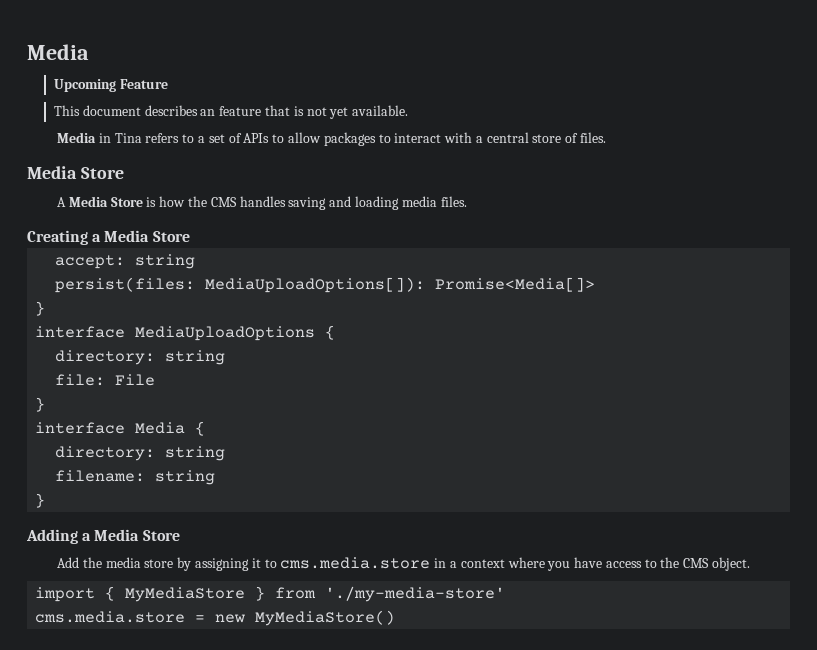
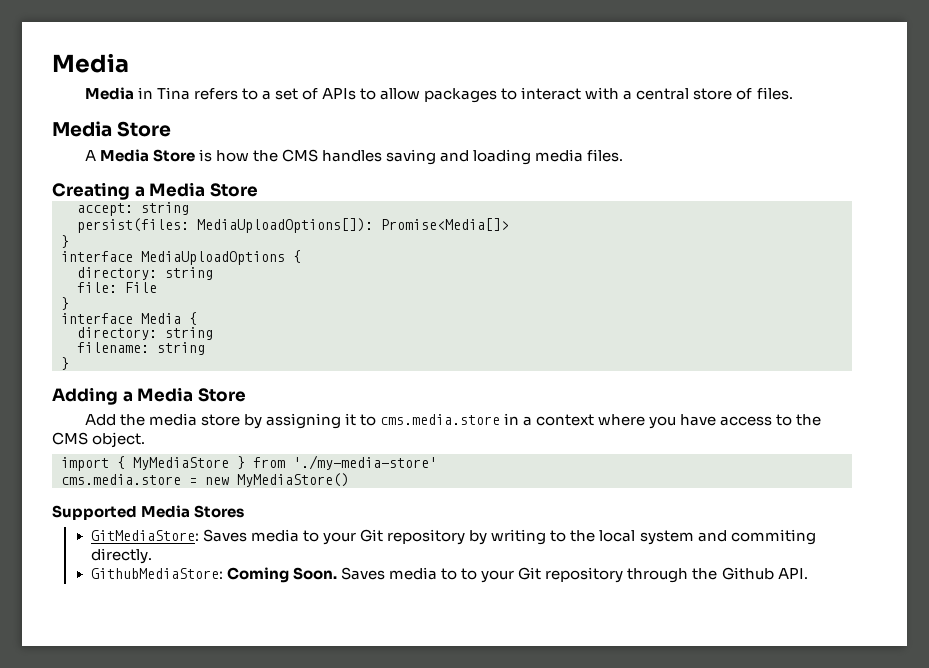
[27,44,89,60] [54,79,168,92] [54,105,409,119] Media // Upcoming Feature // This document describes an feature that is not yet available. -> [52,53,129,73] Media
(396, 618) none -> [52,505,245,520] [90,529,816,545] [90,548,152,564] [90,567,808,583] // Supported Media Stores // GitMediaStore: Saves media to your Git repository by writing to the local system and commiting directly. // GithubMediaStore: Coming Soon. Saves media to to your Git repository through the Github API.

